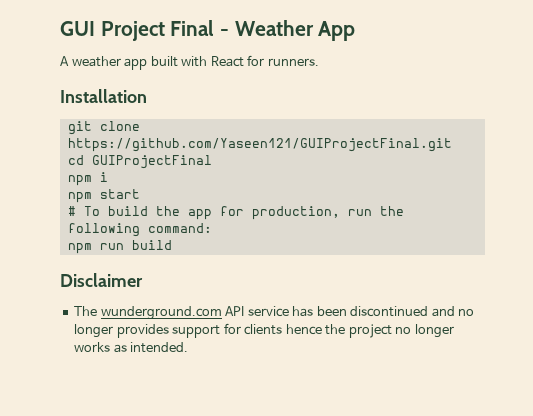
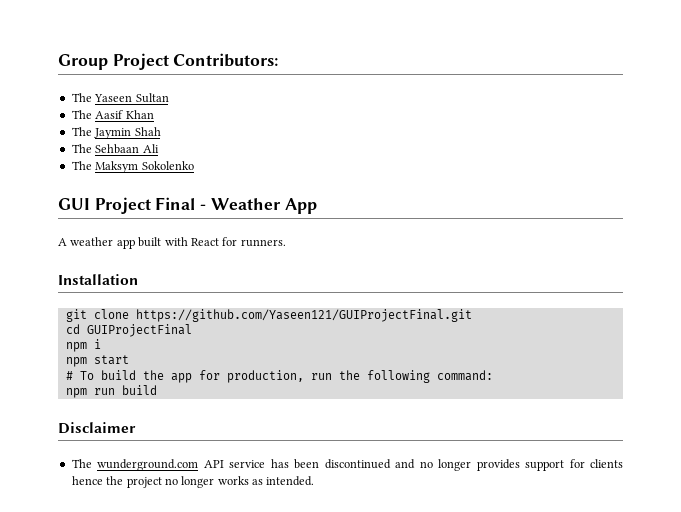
(60, 28) none -> [58,53,279,70] [71,93,169,103] [71,110,154,119] [71,127,161,139] [71,144,159,154] [71,161,194,173] Group Project Contributors: // The Yaseen Sultan // The Aasif Khan // The Jaymin Shah // The Sehbaan Ali // The Maksym Sokolenko //

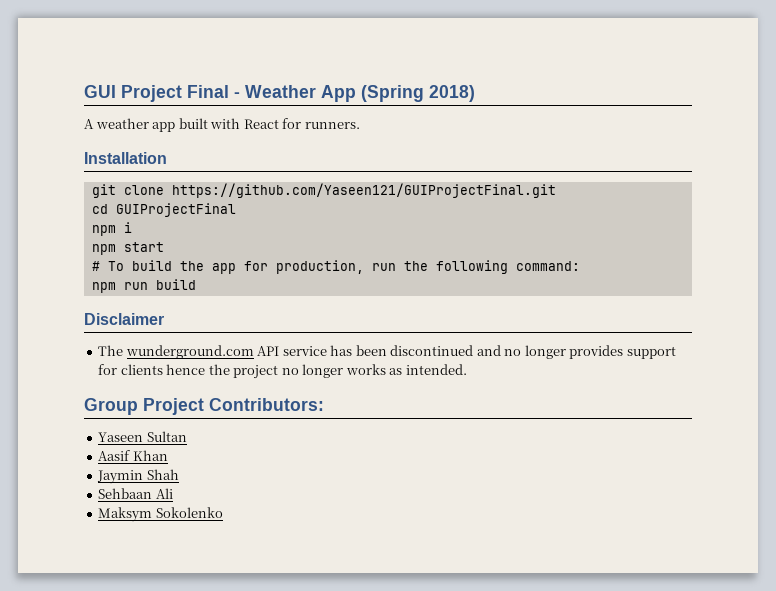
[58,53,279,70] [71,93,169,103] [71,110,154,119] [71,127,161,139] [71,144,159,154] [71,161,194,173] Group Project Contributors: // The Yaseen Sultan // The Aasif Khan // The Jaymin Shah // The Sehbaan Ali // The Maksym Sokolenko // -> (84, 91) none
(317, 206) none -> [361,85,475,102] (Spring 2018)
(315, 481) none -> [84,398,324,415] [98,431,187,442] [98,450,168,461] [97,469,179,484] [98,488,173,499] [98,507,223,522] // Group Project Contributors: // Yaseen Sultan // Aasif Khan // Jaymin Shah // Sehbaan Ali // Maksym Sokolenko

